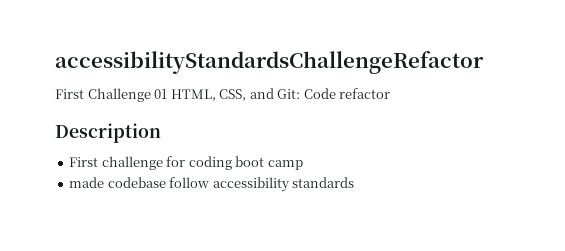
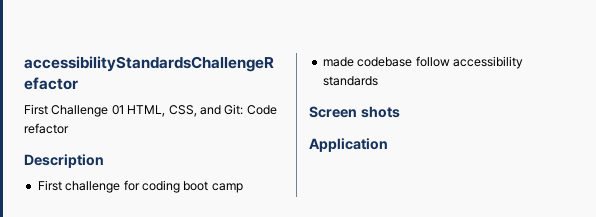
(355, 182) none -> [309,106,400,118] [309,138,388,152] // Screen shots // Application

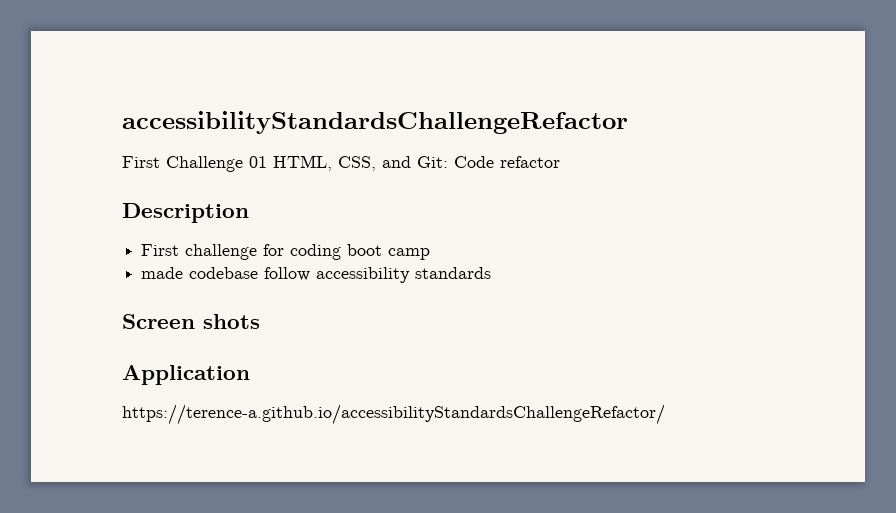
(388, 145) none -> [122,404,665,425] // https://terence-a.github.io/accessibilityStandardsChallengeRefactor/

